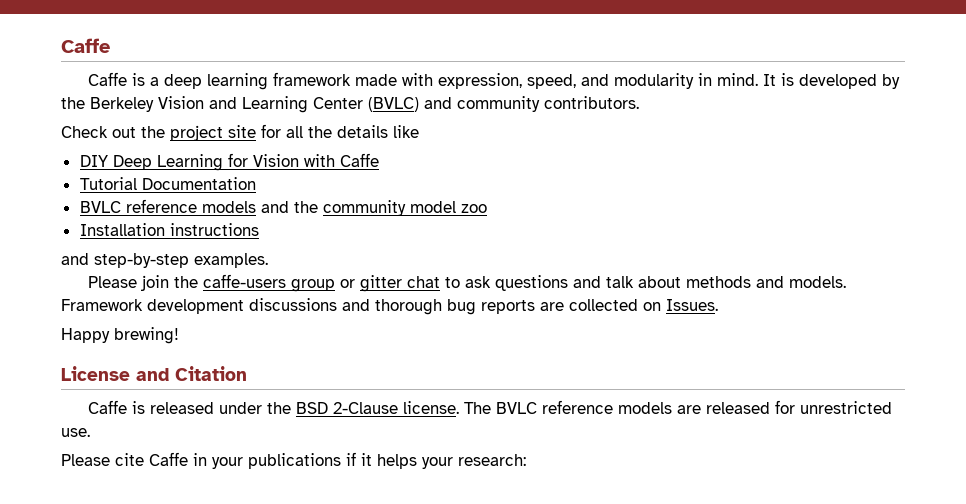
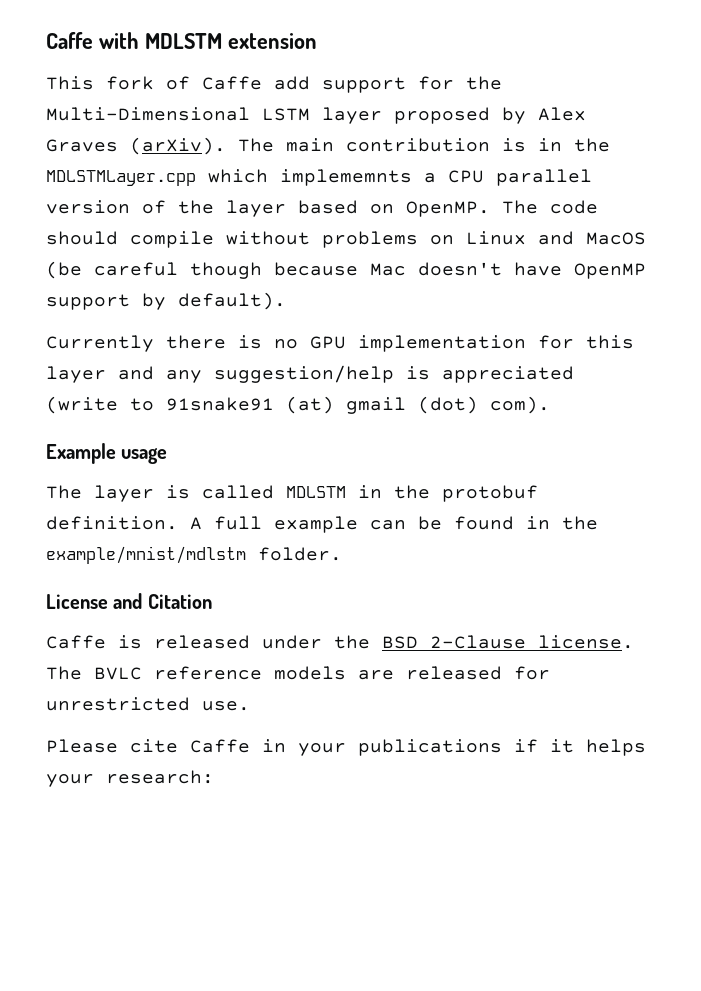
[61,38,110,53] [88,72,901,90] [61,96,639,113] [61,124,419,141] [79,153,379,171] [79,177,256,190] [79,199,487,216] [79,223,259,236] [61,253,268,268] [88,274,847,292] [61,298,718,315] [61,327,179,344] Caffe // Caffe is a deep learning framework made with expression, speed, and modularity in mind. It is developed by the Berkeley Vision and Learning Center (BVLC) and community contributors. // Check out the project site for all the details like // DIY Deep Learning for Vision with Caffe // Tutorial Documentation // BVLC reference models and the community model zoo // Installation instructions // and step-by-step examples. // Please join the caffe-users group or gitter chat to ask questions and talk about methods and models. Framework development discussions and thorough bug reports are collected on Issues. // Happy brewing! -> [46,32,317,49] [46,76,502,93] [46,107,586,124] [46,137,610,155] [46,169,592,186] [46,200,598,217] [46,231,646,248] [46,261,646,279] [46,292,286,310] [46,335,634,352] [46,365,574,383] [46,396,550,414] [46,443,168,464] [46,485,538,502] [46,516,598,533] [46,546,342,564] Caffe with MDLSTM extension // This fork of Caffe add support for the Multi-Dimensional LSTM layer proposed by Alex Graves (arXiv). The main contribution is in the MDLSTMLayer.cpp which implememnts a CPU parallel version of the layer based on OpenMP. The code should compile without problems on Linux and MacOS (be careful though because Mac doesn't have OpenMP support by default). // Currently there is no GPU implementation for this layer and any suggestion/help is appreciated (write to 91snake91 (at) gmail (dot) com). // Example usage // The layer is called MDLSTM in the protobuf definition. A full example can be found in the example/mnist/mdlstm folder.

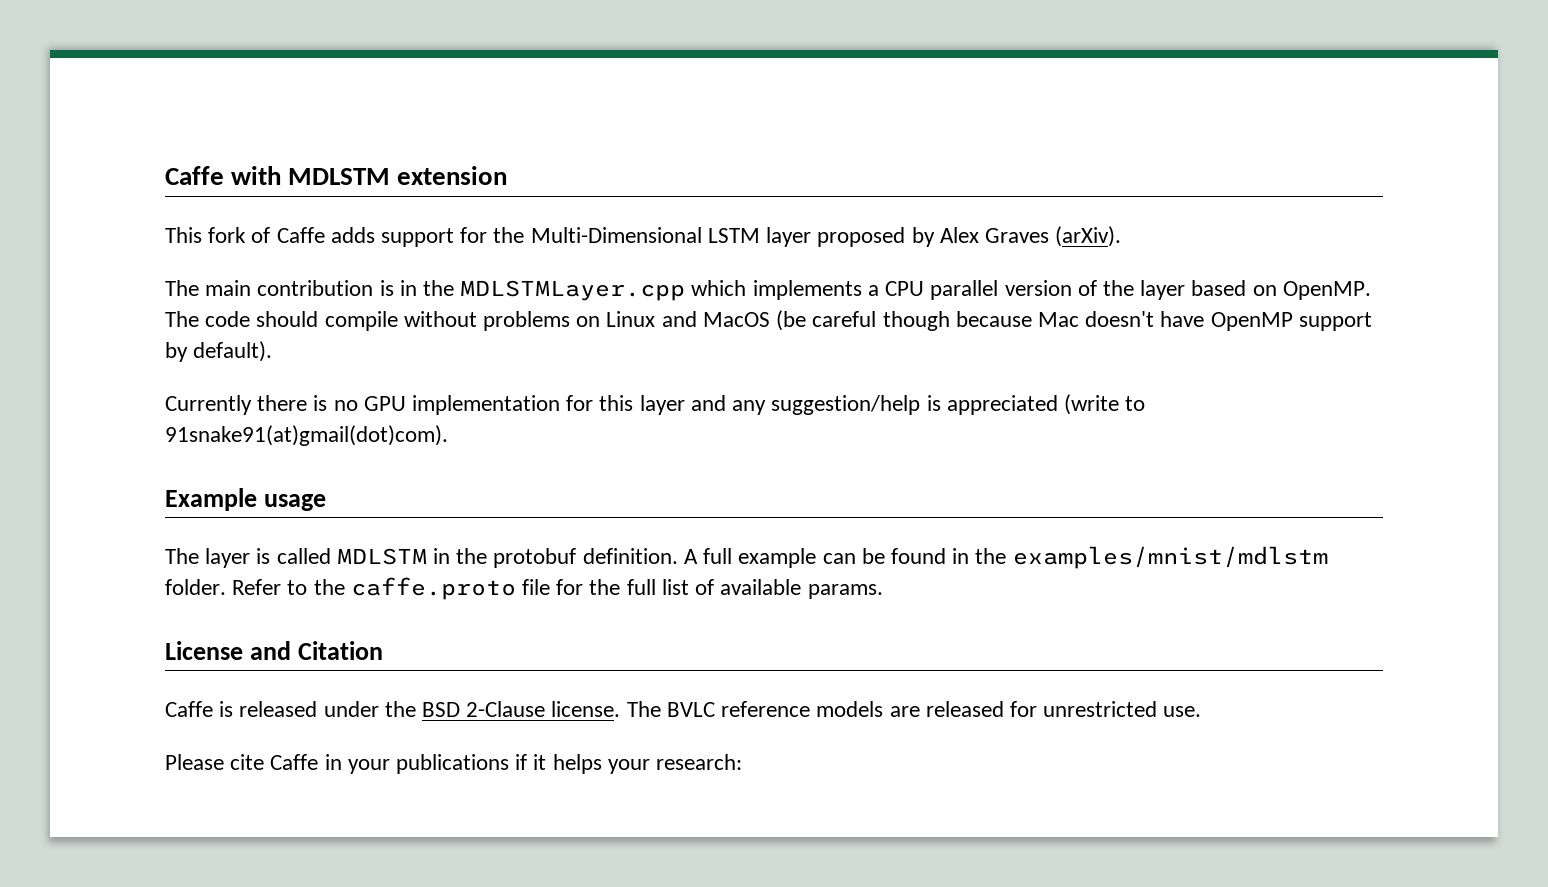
[274,76,310,90] add -> [330,227,375,243] adds
(226, 146) none -> (1122, 236) //
[280,169,412,186] implememnts -> [752,280,862,300] implements
[166,396,550,414] 91snake91 (at) gmail (dot) com). -> [165,425,448,446] 91snake91(at)gmail(dot)com).
[46,546,246,564] example/mnist/mdlstm -> [1012,546,1328,569] examples/mnist/mdlstm
(342, 554) none -> [232,577,883,600] Refer to the caffe.proto file for the full list of available params.

